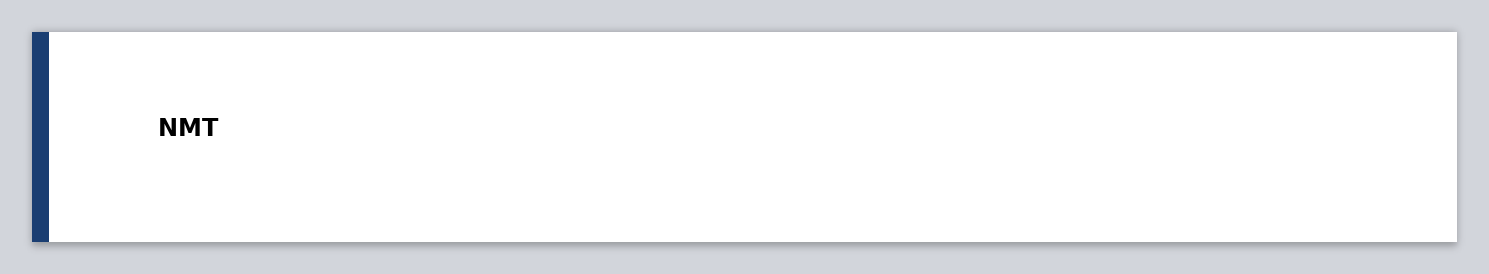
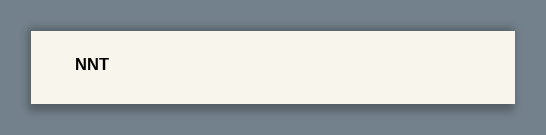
[158,118,219,136] NMT -> [75,58,109,70] NNT

